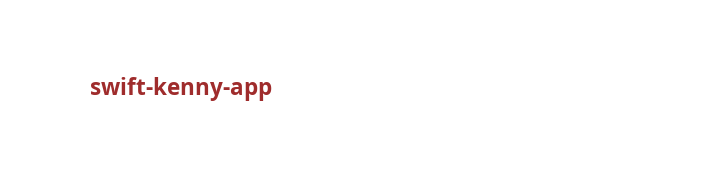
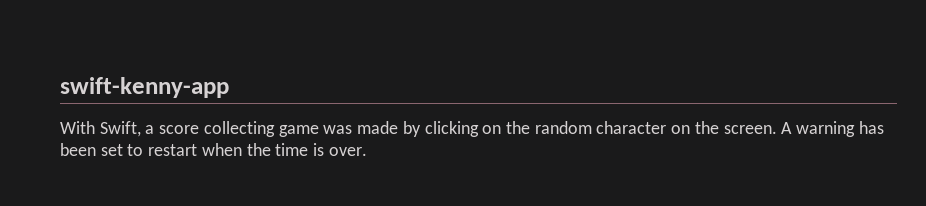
(272, 89) none -> [60,121,884,137] [60,143,367,156] // With Swift, a score collecting game was made by clicking on the random character on the screen. A warning has been set to restart when the time is over.

